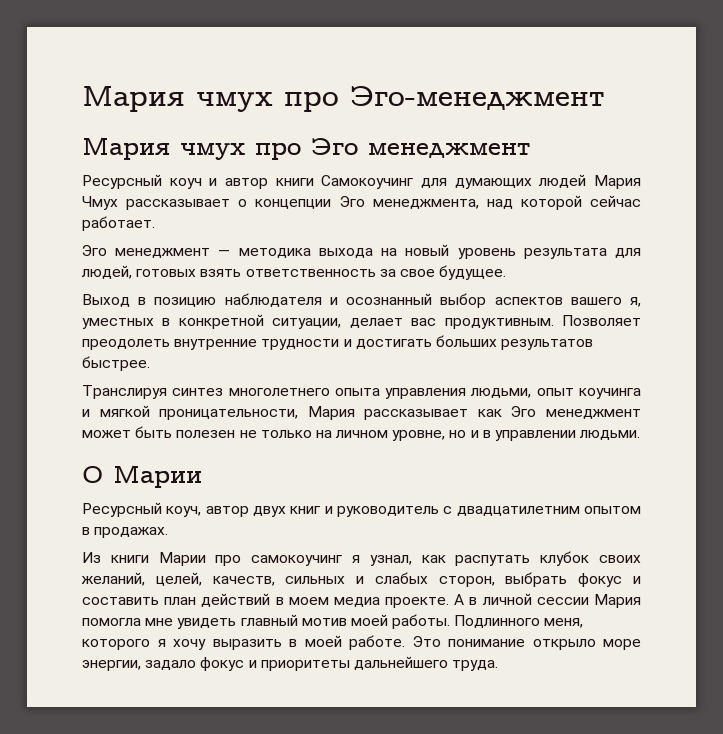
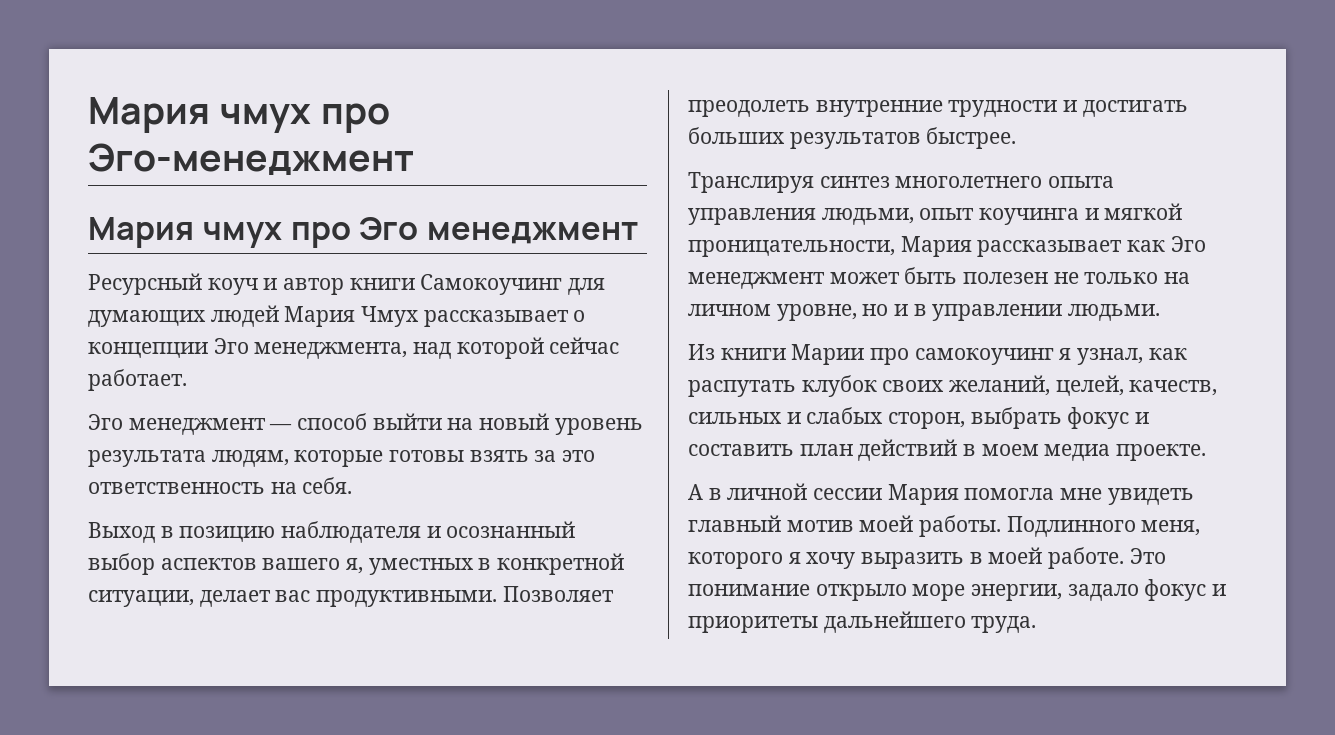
[238,248,373,258] методика выхода -> [297,413,442,430] способ выйти
[615,248,641,258] [81,265,507,280] для людей, готовых взять ответственность за свое будущее. -> [211,450,596,467] [88,477,353,494] людям, которые готовы взять за это ответственность на себя.
[444,318,554,329] продуктивным. -> [316,590,498,607] продуктивными.
[82,465,202,488] [82,502,641,517] [82,527,169,538] // О Марии // Ресурсный коуч, автор двух книг и руководитель с двадцатилетним опытом в продажах. -> (1161, 312) none
(450, 602) none -> (1207, 452) //

